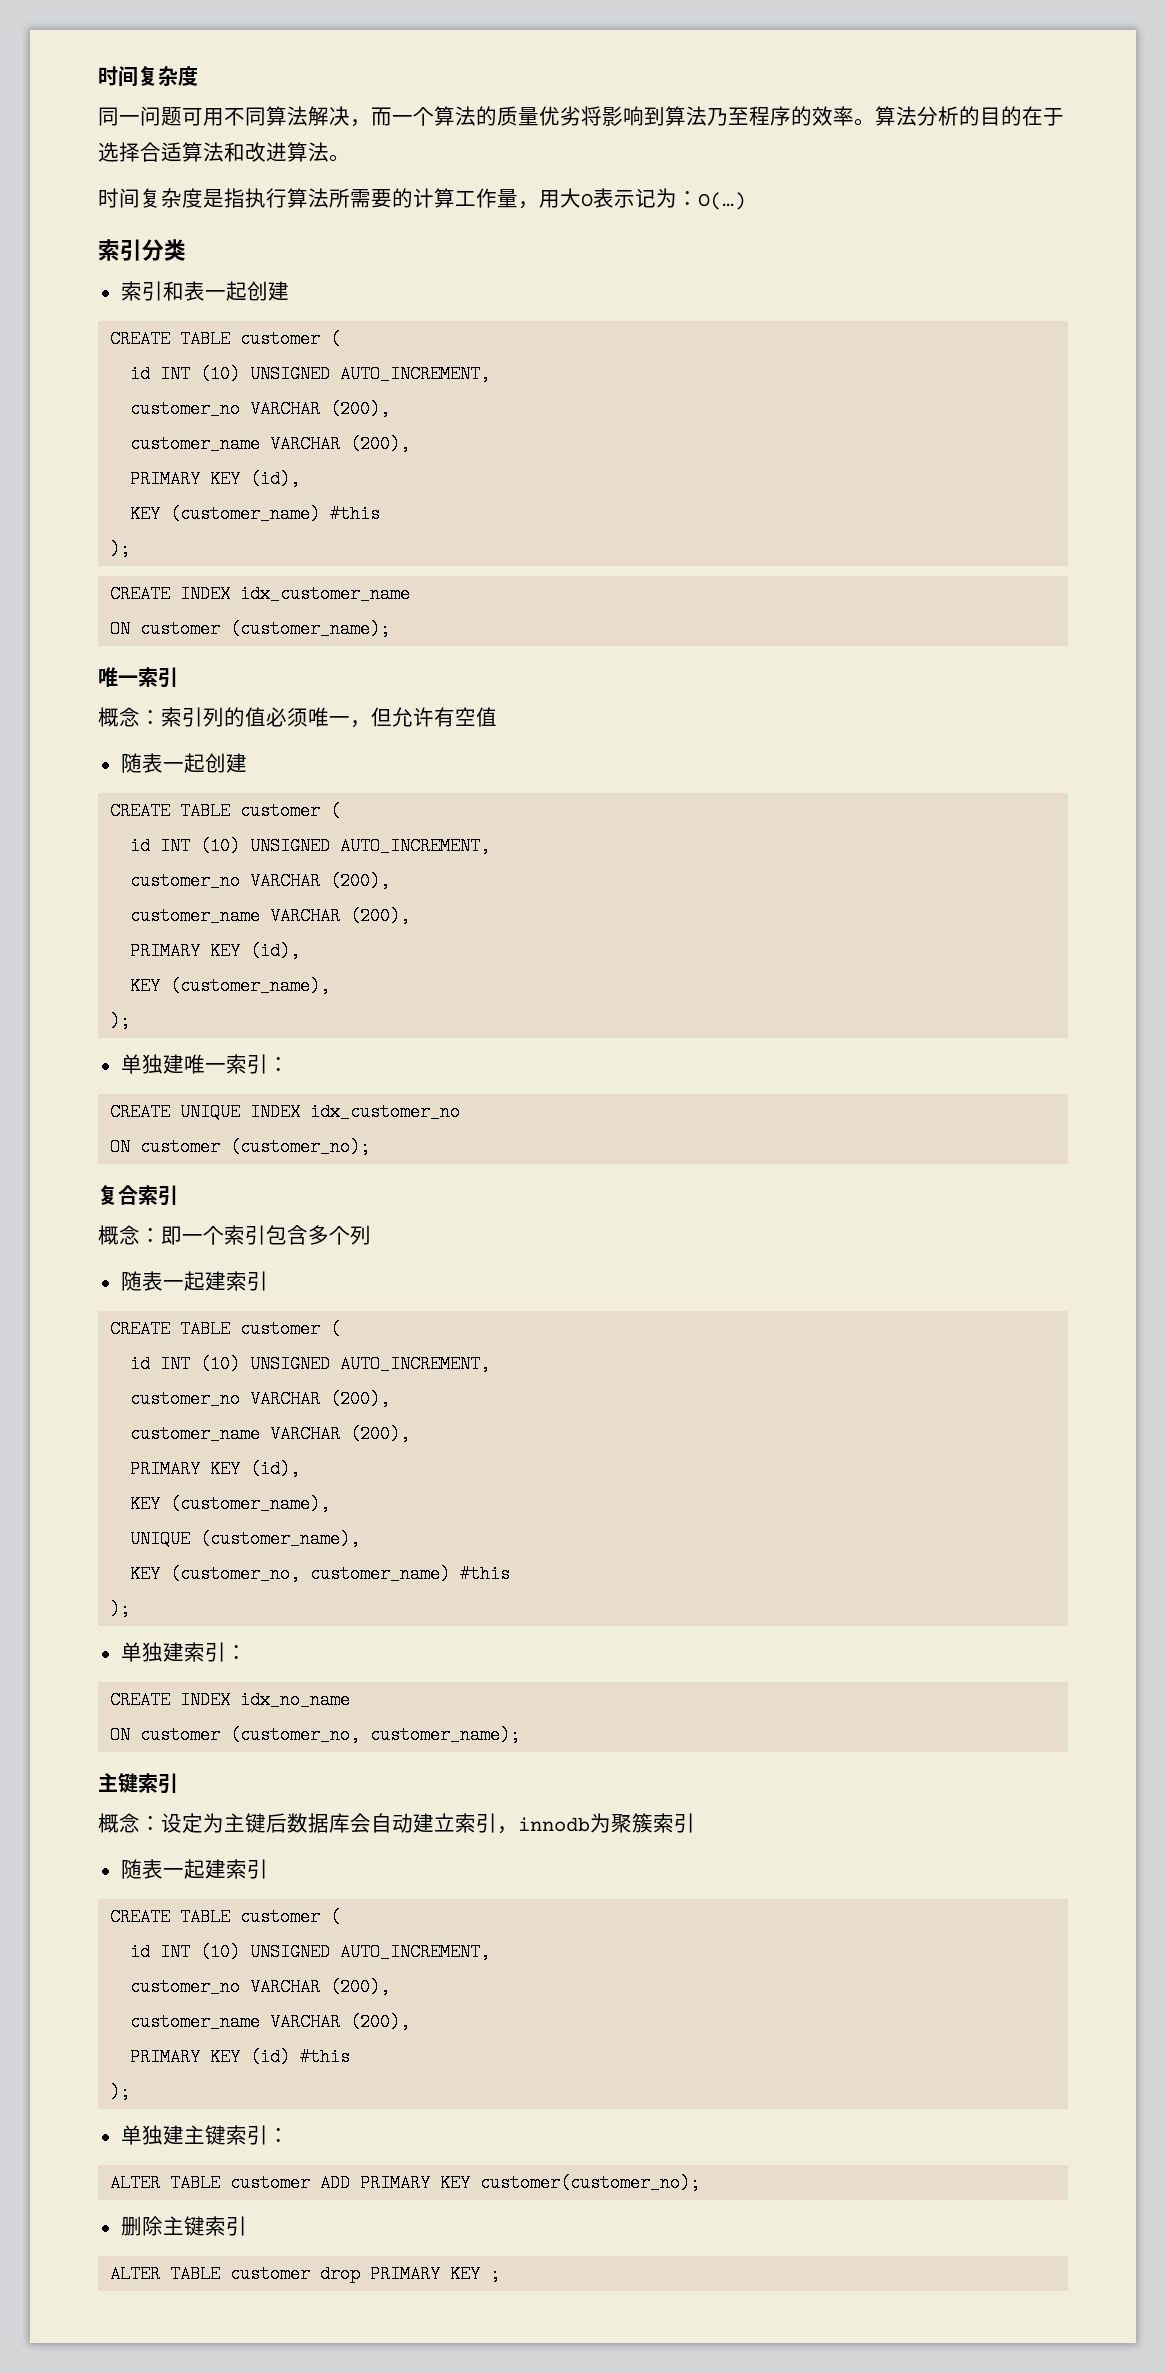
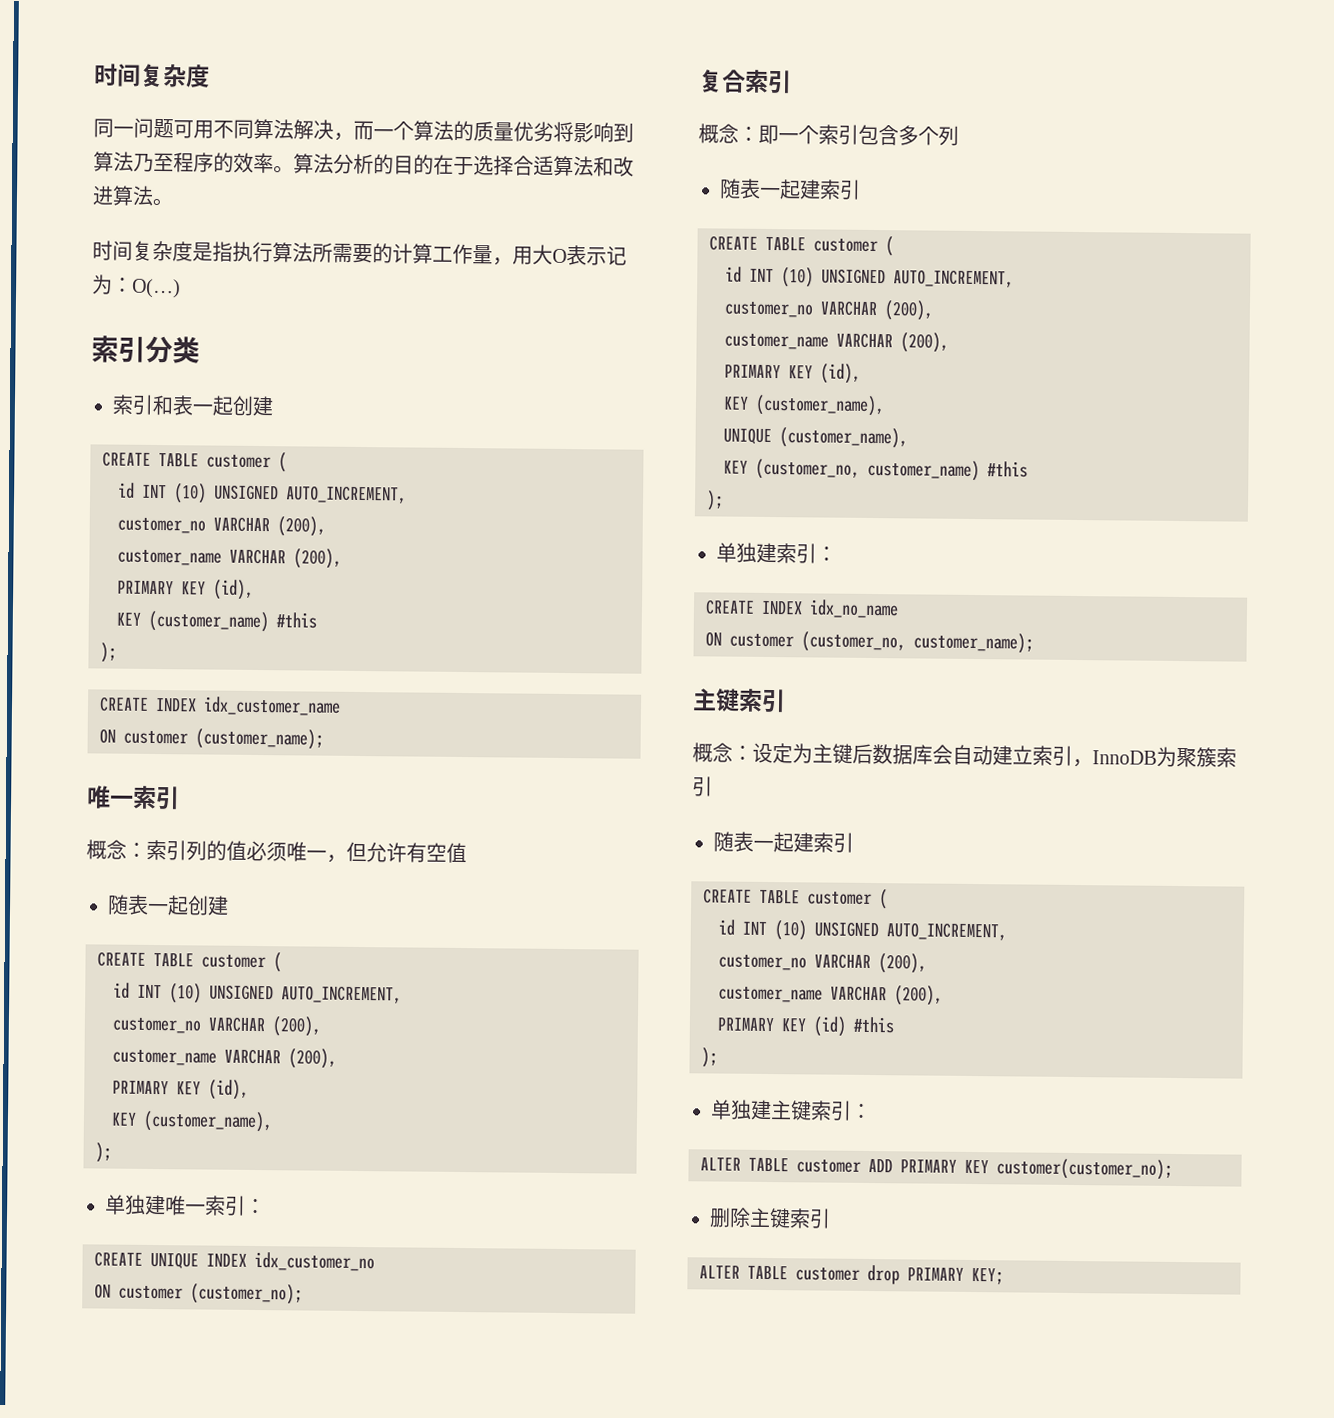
[518,1817,590,1832] innodb -> [1092,750,1157,765] InnoDB
[450,2265,501,2283] KEY ; -> [971,1268,1004,1285] KEY;

